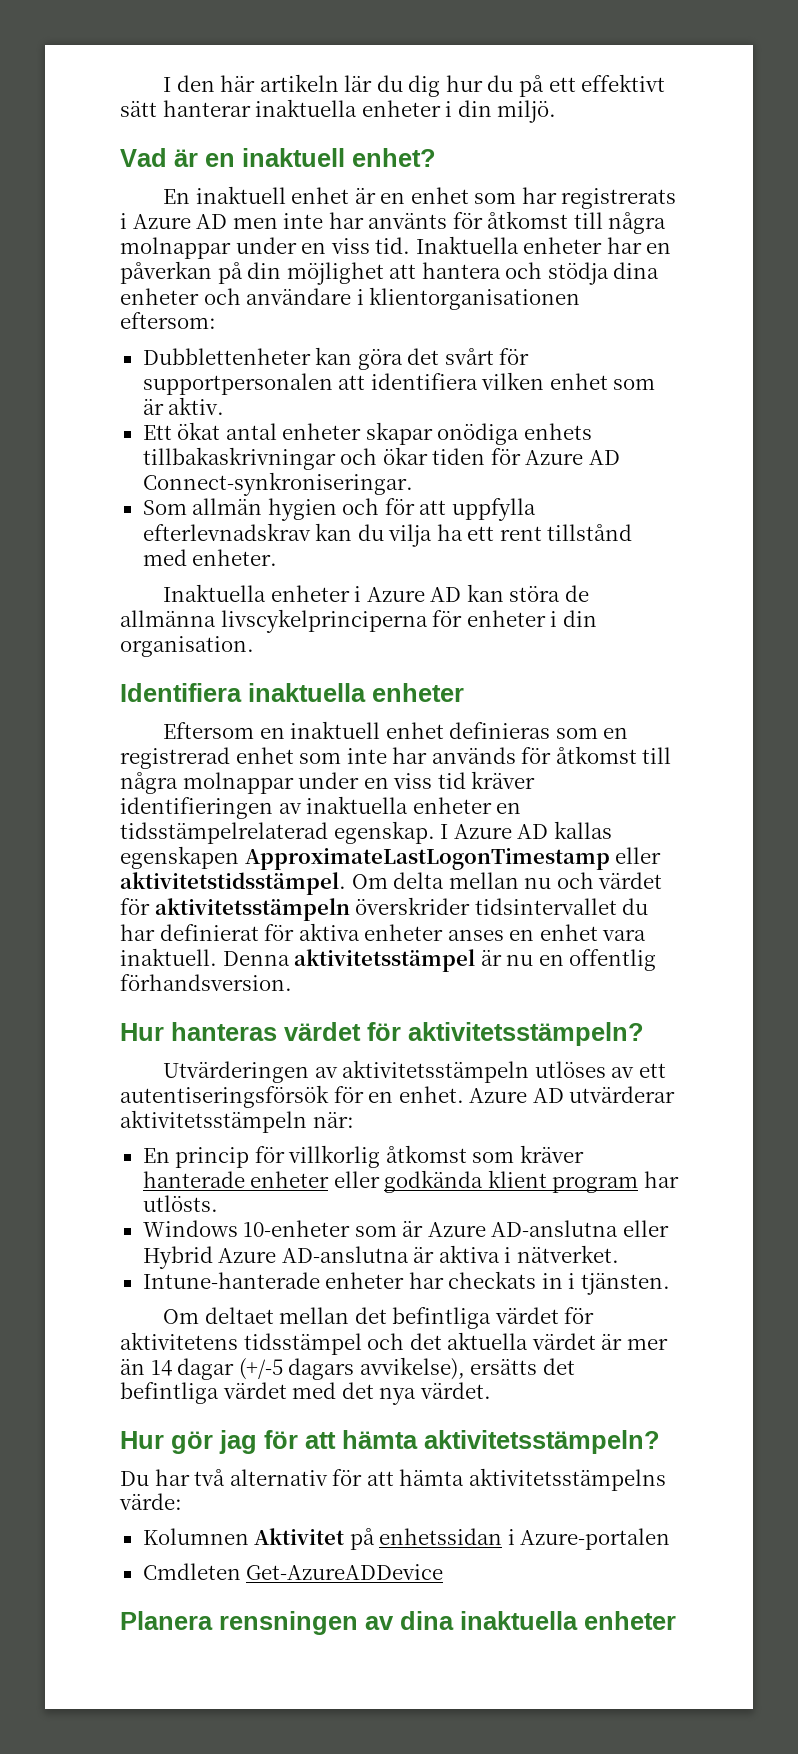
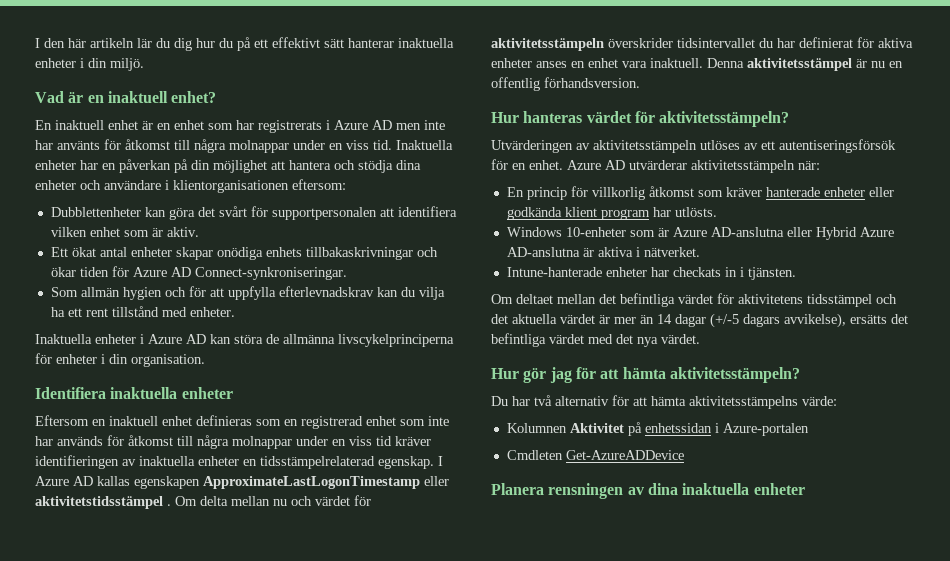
[120,872,346,895] aktivitetstidsstämpel. -> [35,496,171,509] aktivitetstidsstämpel .

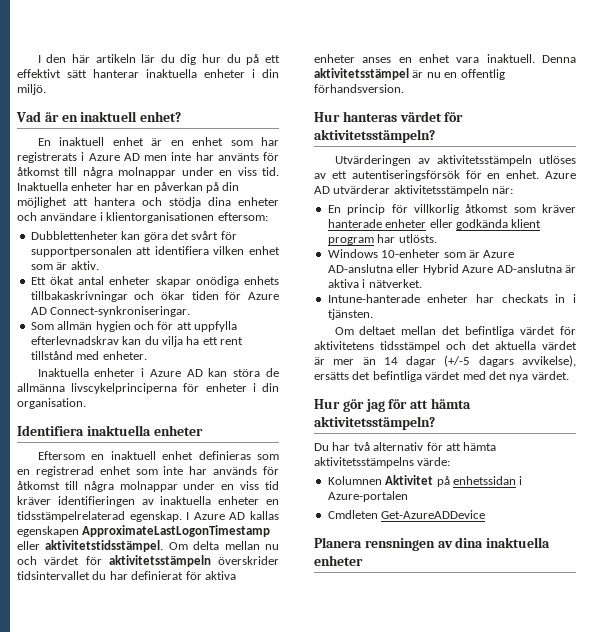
[35,496,171,509] aktivitetstidsstämpel . -> [45,540,164,552] aktivitetstidsstämpel.

